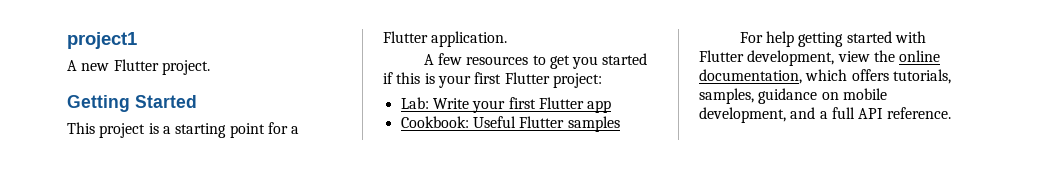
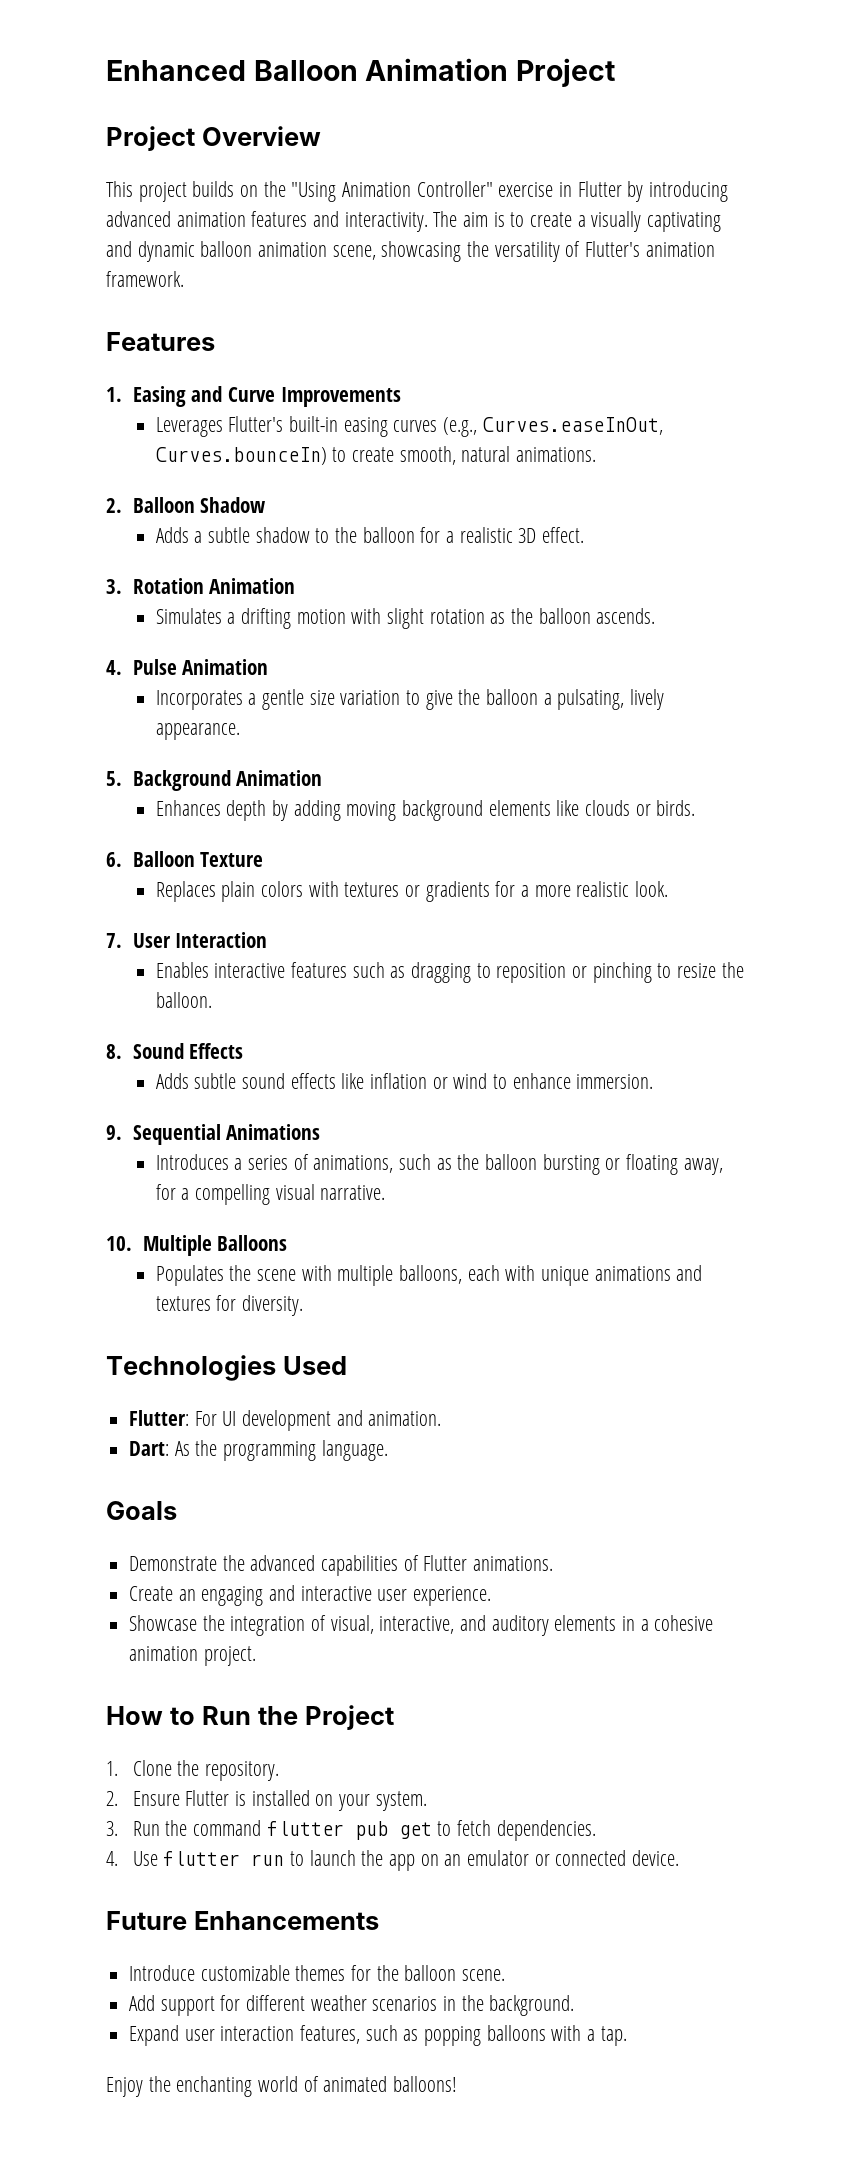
[67,32,137,49] [67,59,210,75] [67,95,197,112] [67,122,300,138] [383,31,508,47] [423,53,648,69] [383,72,602,88] [400,97,612,113] [400,116,620,132] [739,31,926,47] [699,50,941,66] [699,69,951,84] [699,88,887,104] [699,107,951,123] project1 // A new Flutter project. // Getting Started // This project is a starting point for a Flutter application. // A few resources to get you started if this is your first Flutter project: // Lab: Write your first Flutter app // Cookbook: Useful Flutter samples // For help getting started with Flutter development, view the online documentation, which offers tutorials, samples, guidance on mobile development, and a full API reference. -> [106,58,616,87] [106,126,321,151] [106,181,729,202] [106,211,722,232] [106,241,715,262] [106,271,184,287] [106,332,215,351] [106,386,401,407] [155,416,663,437] [155,446,596,465] [106,497,266,513] [155,527,585,543] [106,578,296,594] [155,608,656,629] [106,659,269,675] [155,689,665,710] [155,723,240,740] [106,770,323,791] [155,800,696,821] [106,851,264,867] [155,881,669,902] [106,932,268,948] [155,962,744,983] [155,992,212,1008] [106,1043,244,1059] [155,1073,654,1089] [106,1124,321,1145] [155,1154,723,1175] [155,1184,386,1205] [106,1235,288,1256] [155,1265,703,1286] [155,1295,303,1316] [106,1355,347,1381] [129,1410,442,1431] [129,1440,388,1461] [106,1501,177,1520] [129,1555,554,1576] [129,1585,492,1606] [129,1615,714,1636] [129,1646,256,1666] [106,1705,394,1730] [106,1760,279,1781] [106,1790,427,1811] [106,1820,596,1841] [106,1850,679,1871] [106,1911,379,1930] [129,1965,506,1981] [129,1995,575,2016] [129,2025,627,2046] [106,2076,458,2097] Enhanced Balloon Animation Project // Project Overview // This project builds on the "Using Animation Controller" exercise in Flutter by introducing advanced animation features and interactivity. The aim is to create a visually captivating and dynamic balloon animation scene, showcasing the versatility of Flutter's animation framework. // Features // 1. Easing and Curve Improvements // Leverages Flutter's built-in easing curves (e.g., Curves.easeInOut, Curves.bounceIn) to create smooth, natural animations. // 2. Balloon Shadow // Adds a subtle shadow to the balloon for a realistic 3D effect. // 3. Rotation Animation // Simulates a drifting motion with slight rotation as the balloon ascends. // 4. Pulse Animation // Incorporates a gentle size variation to give the balloon a pulsating, lively appearance. // 5. Background Animation // Enhances depth by adding moving background elements like clouds or birds. // 6. Balloon Texture // Replaces plain colors with textures or gradients for a more realistic look. // 7. User Interaction // Enables interactive features such as dragging to reposition or pinching to resize the balloon. // 8. Sound Effects // Adds subtle sound effects like inflation or wind to enhance immersion. // 9. Sequential Animations // Introduces a series of animations, such as the balloon bursting or floating away, for a compelling visual narrative. // 10. Multiple Balloons // Populates the scene with multiple balloons, each with unique animations and textures for diversity. // Technologies Used // Flutter: For UI development and animation. // Dart: As the programming language. // Goals // Demonstrate the advanced capabilities of Flutter animations. // Create an engaging and interactive user experience. // Showcase the integration of visual, interactive, and auditory elements in a cohesive animation project. // How to Run the Project // 1. Clone the repository. // 2. Ensure Flutter is installed on your system. // 3. Run the command flutter pub get to fetch dependencies. // 4. Use flutter run to launch the app on an emulator or connected device. // Future Enhancements // Introduce customizable themes for the balloon scene. // Add support for different weather scenarios in the background. // Expand user interaction features, such as popping balloons with a tap. // Enjoy the enchanting world of animated balloons!

